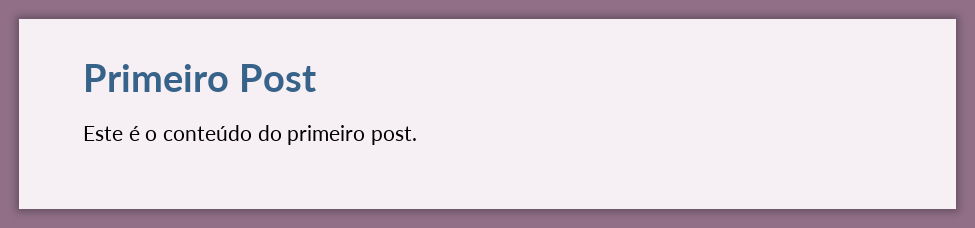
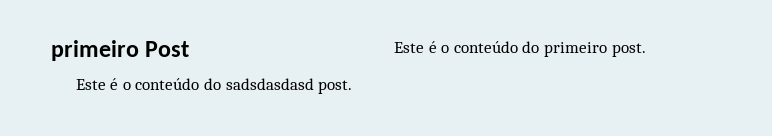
[83,64,229,92] Primeiro -> [51,40,139,61] primeiro
(282, 133) none -> [225,78,353,94] [394,41,540,53] sadsdasdasd post. Este é o conteúdo do

